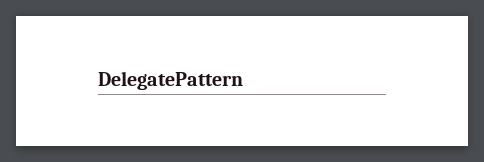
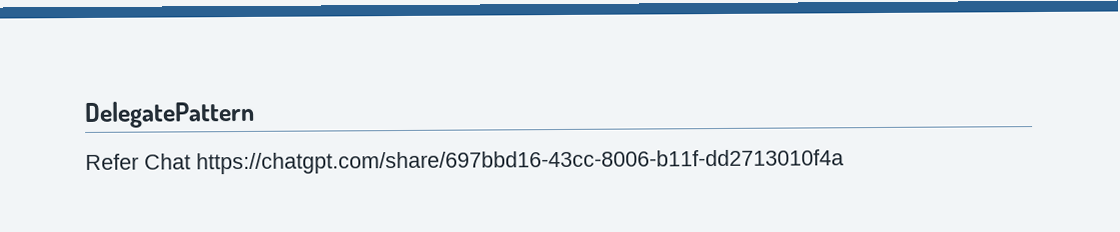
(243, 80) none -> [85,149,844,175] // Refer Chat https://chatgpt.com/share/697bbd16-43cc-8006-b11f-dd2713010f4a

